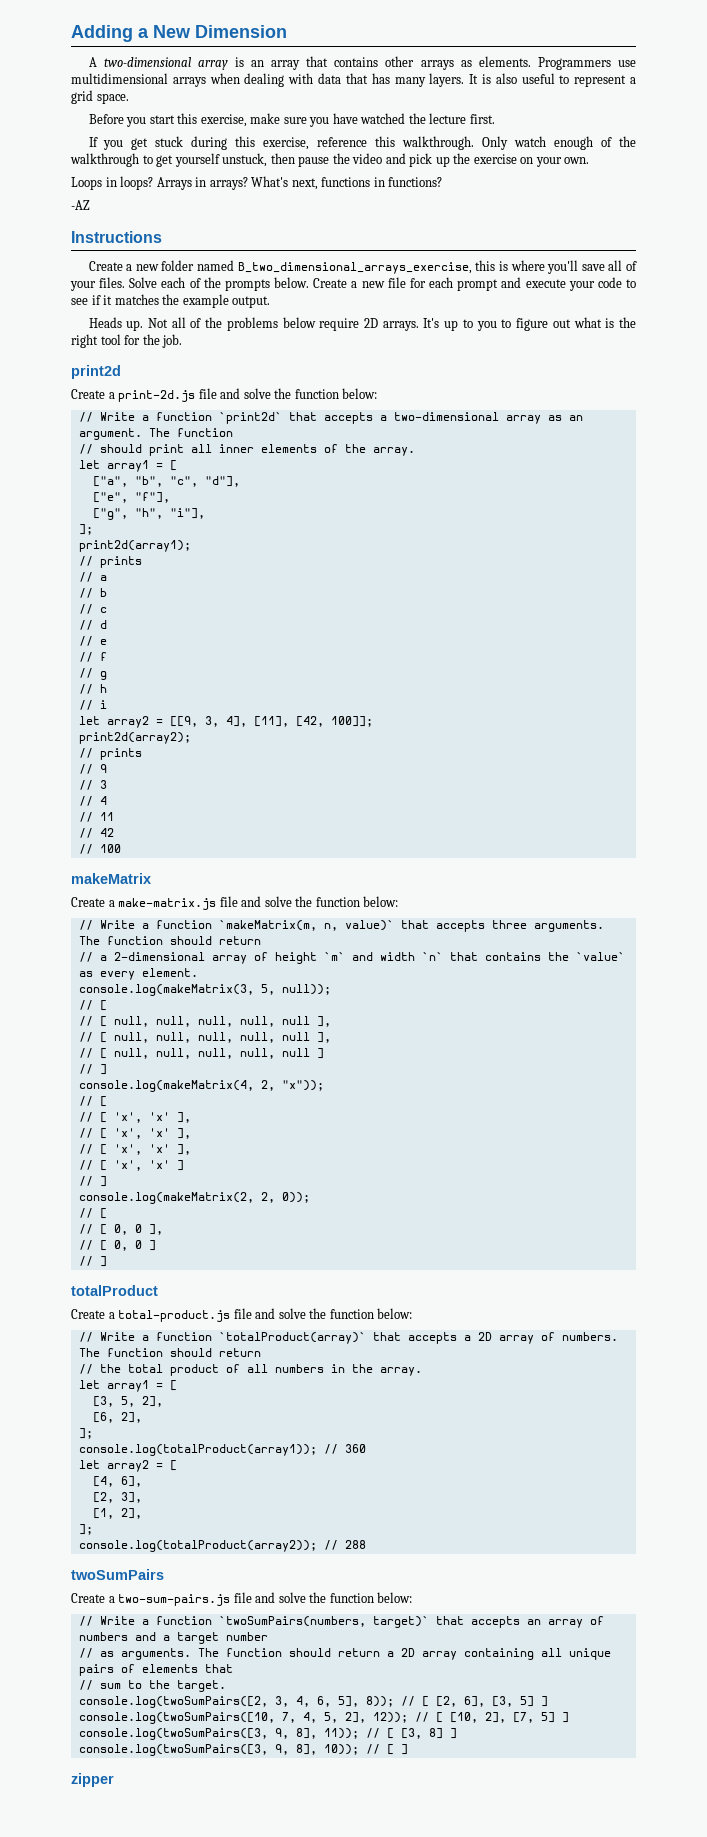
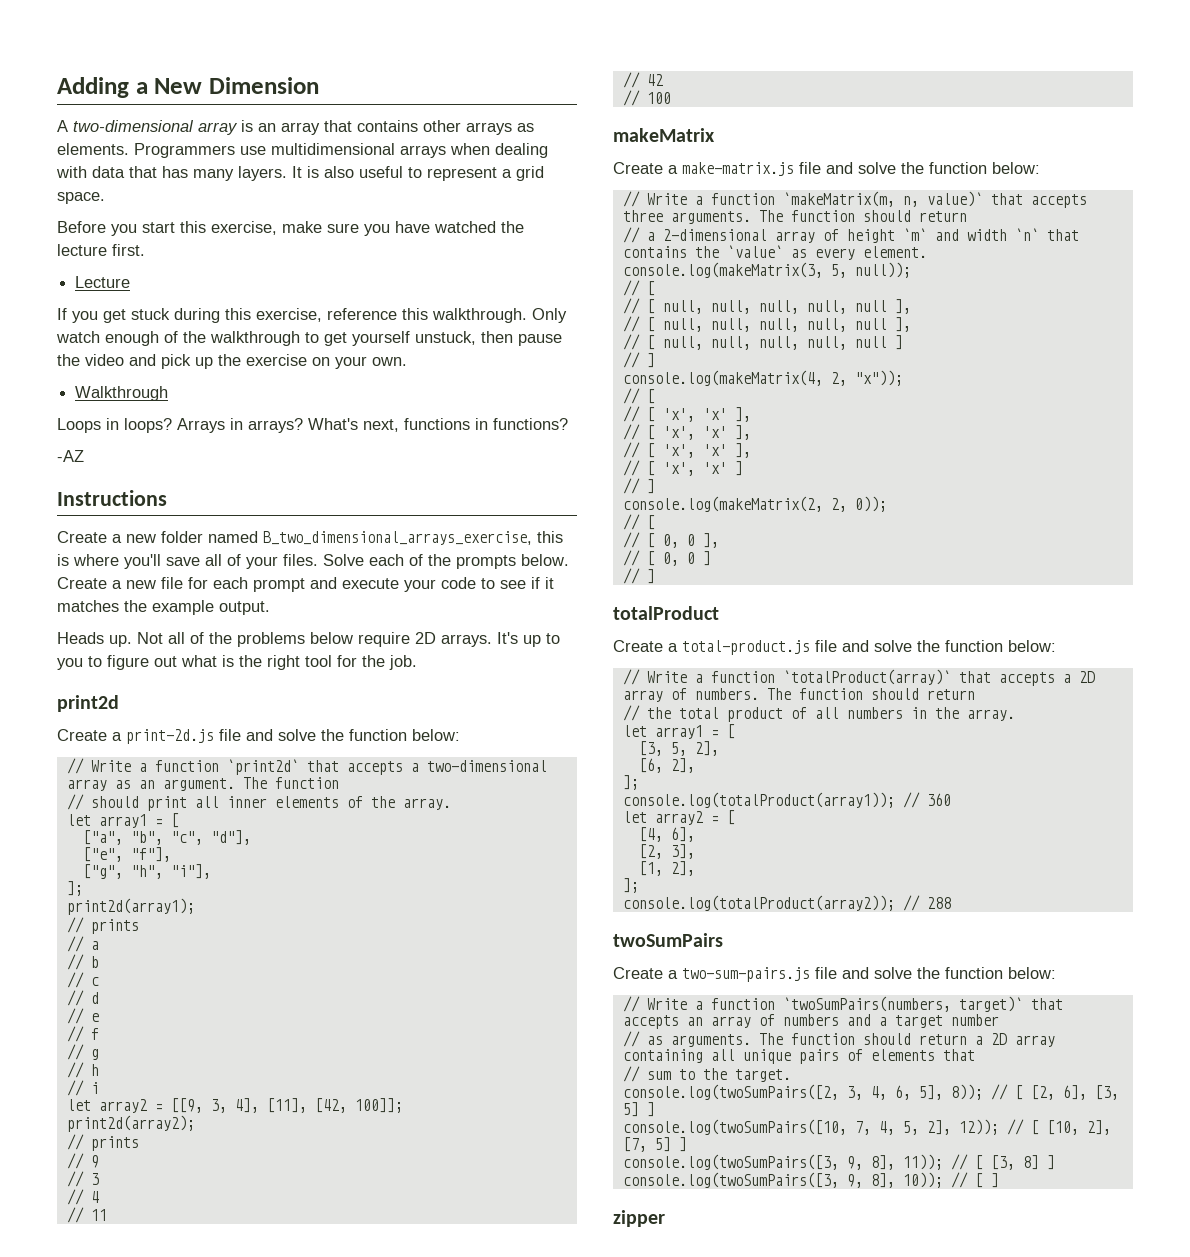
(495, 119) none -> [75,276,131,288] // Lecture
(590, 160) none -> [75,386,169,401] // Walkthrough

